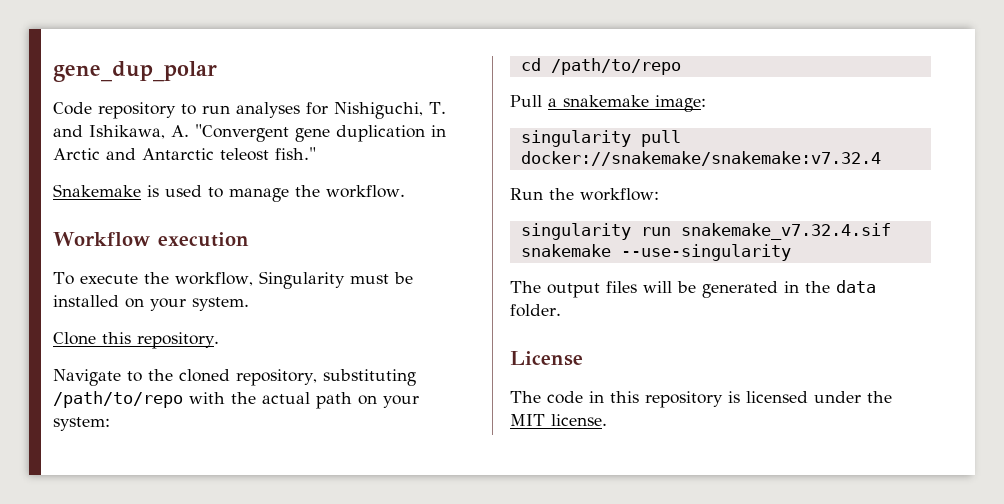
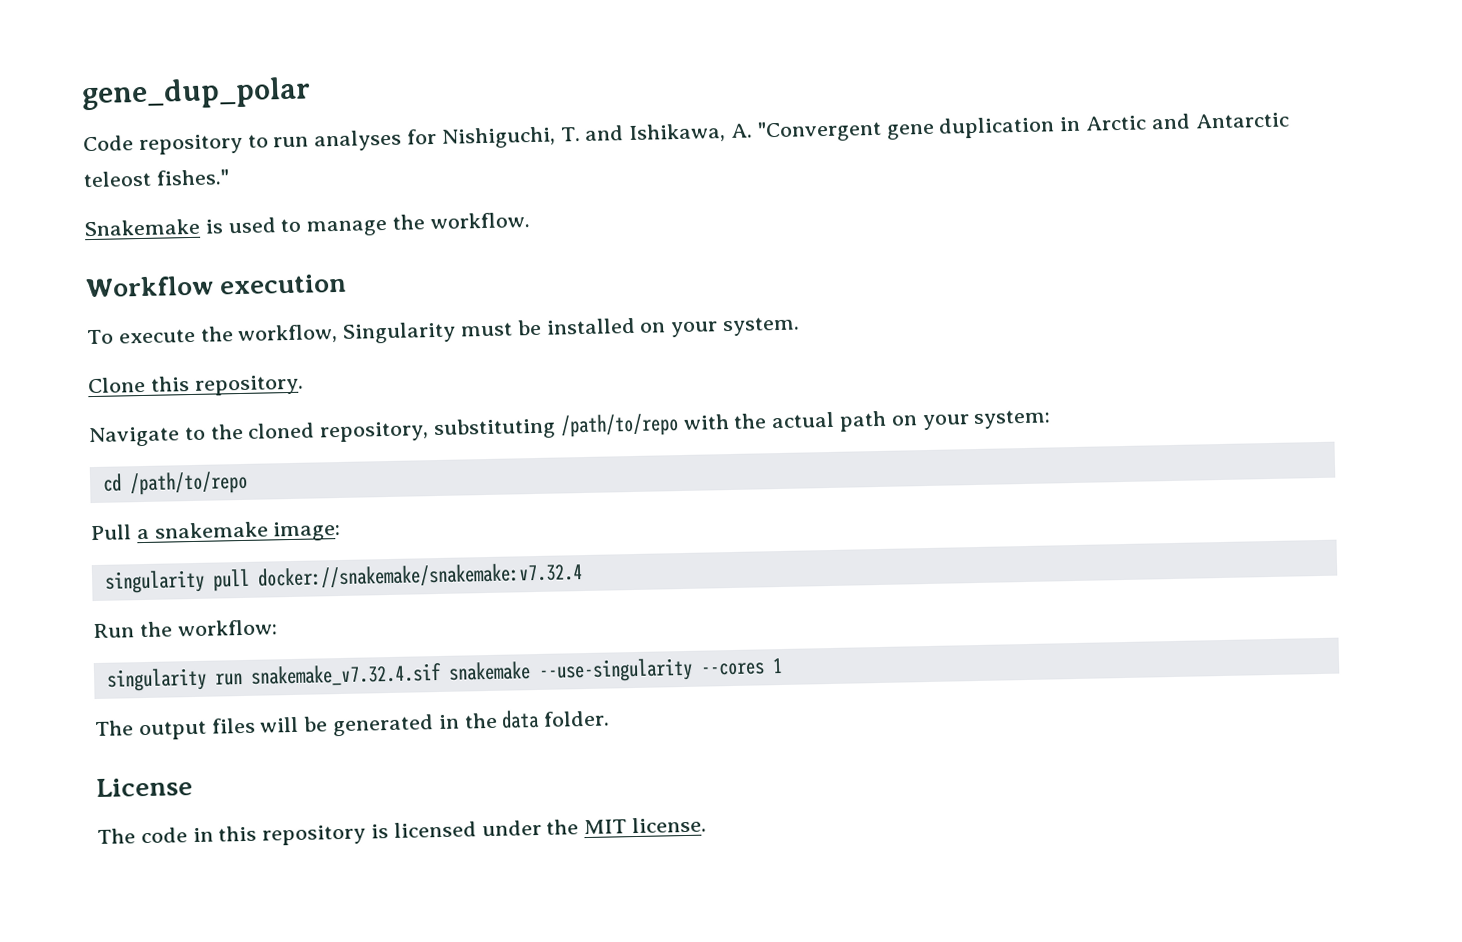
[275,147,316,160] fish." -> [155,169,230,186] fishes."
(791, 252) none -> [699,658,783,676] --cores 1

